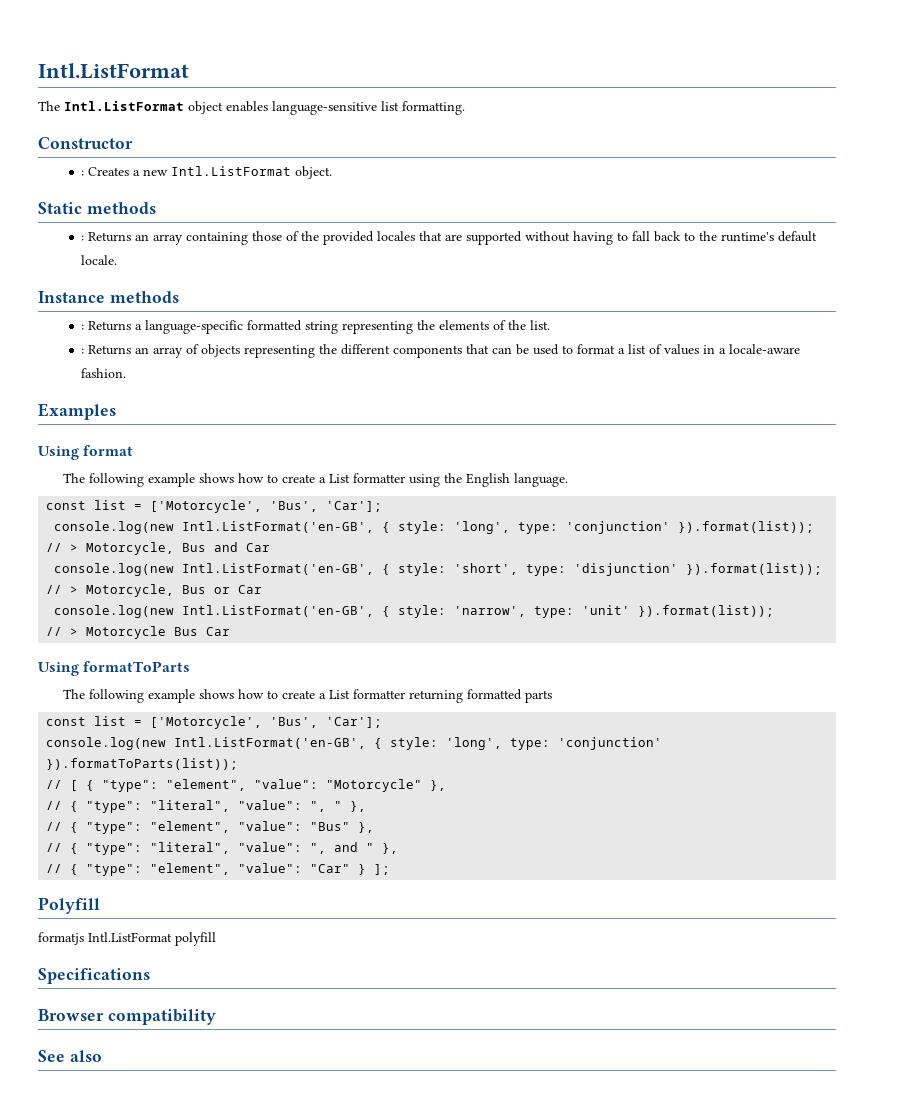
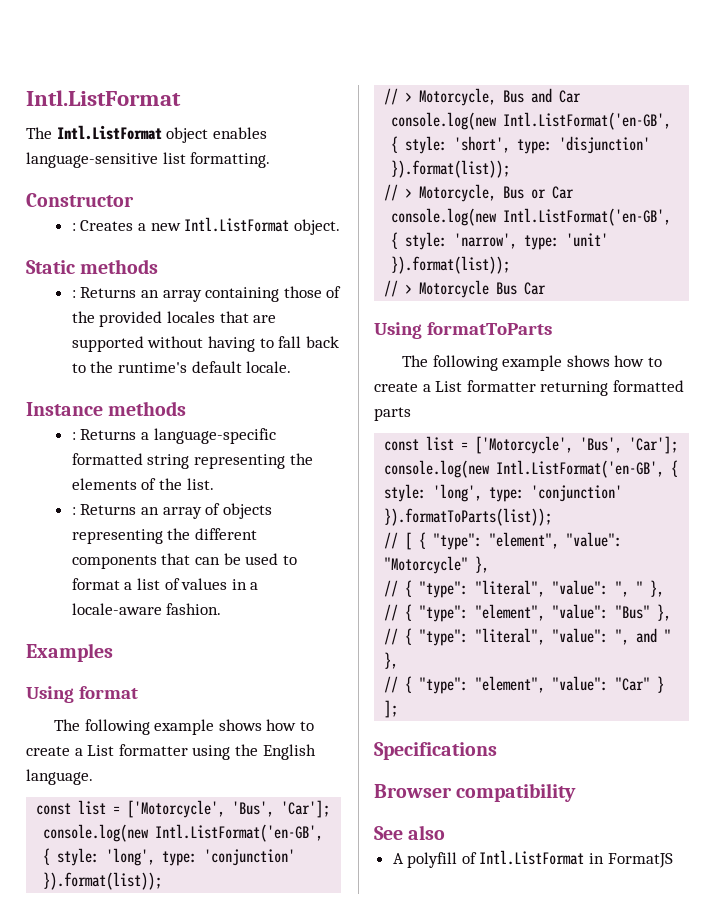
[38,897,100,914] [38,932,216,946] // Polyfill // formatjs Intl.ListFormat polyfill -> (399, 709) none
(102, 1056) none -> [392,850,673,868] // A polyfill of Intl.ListFormat in FormatJS

